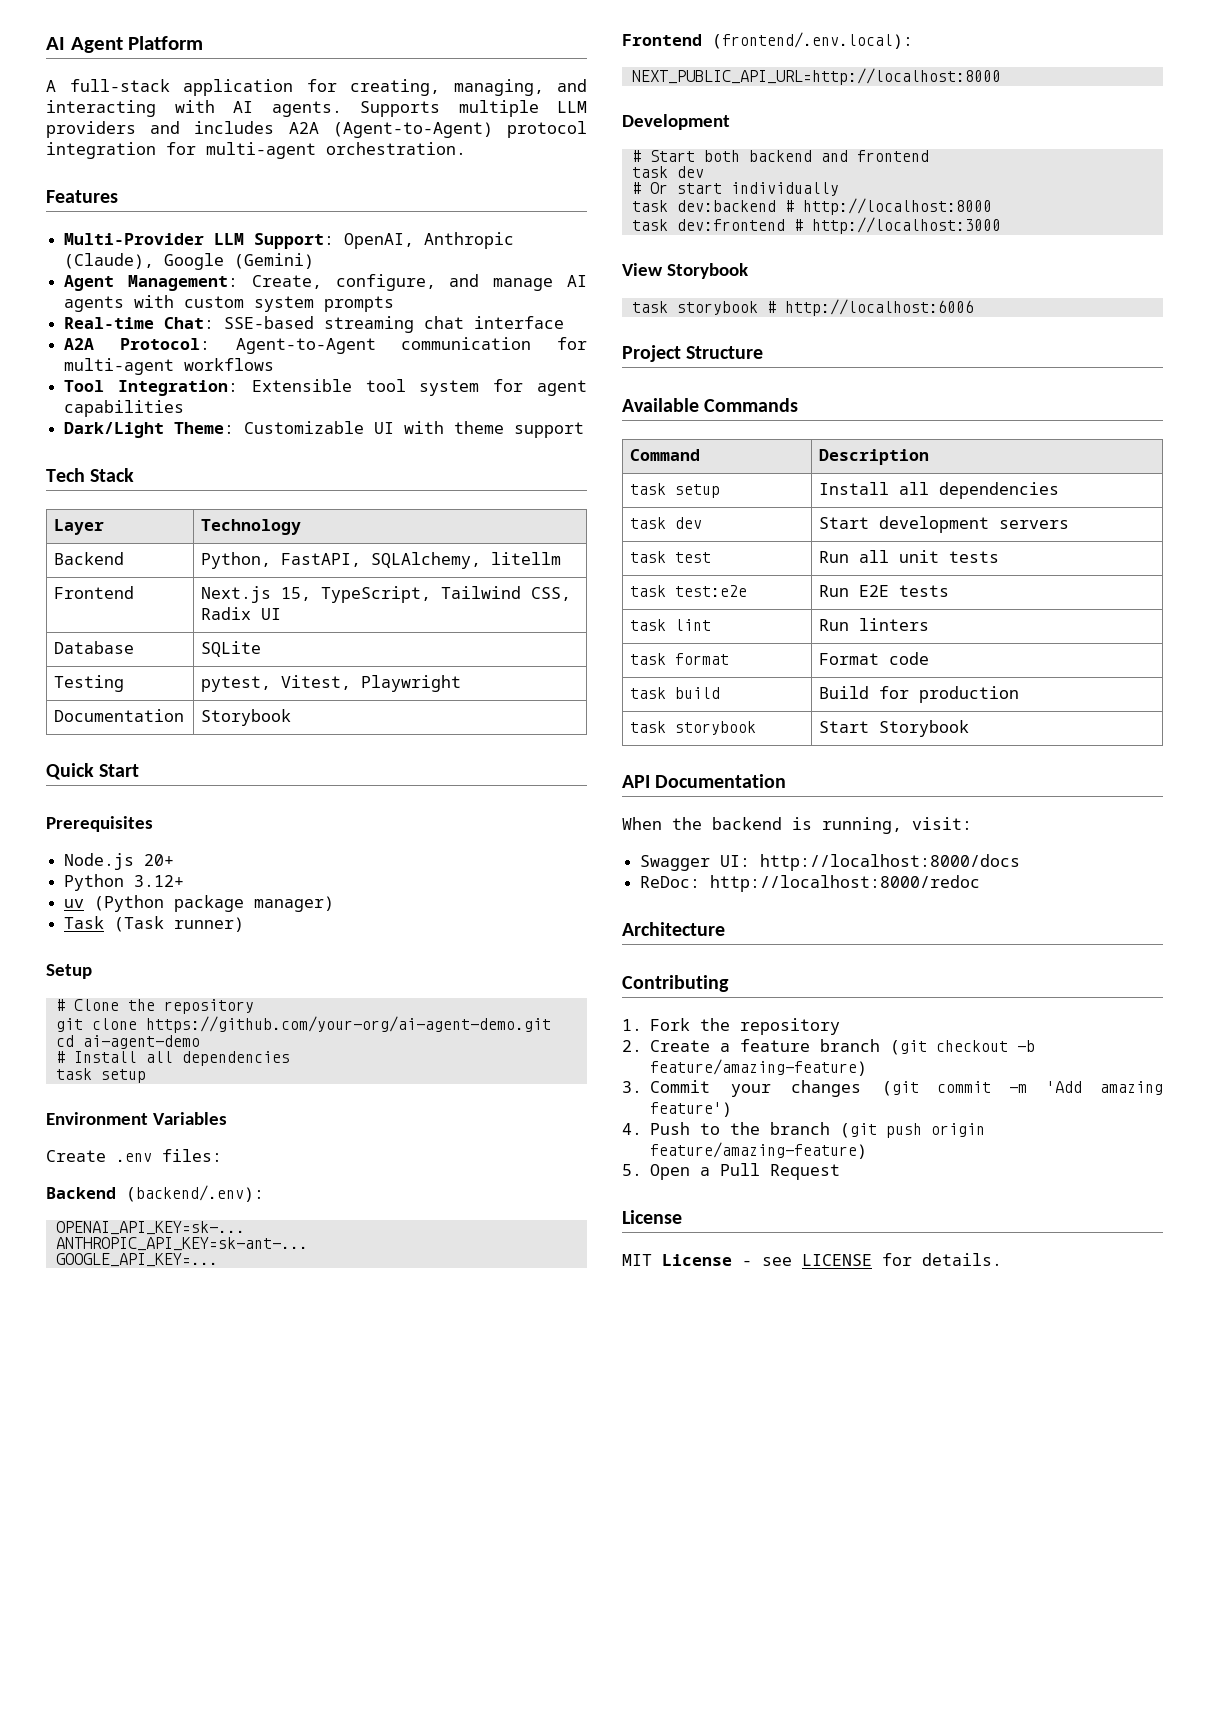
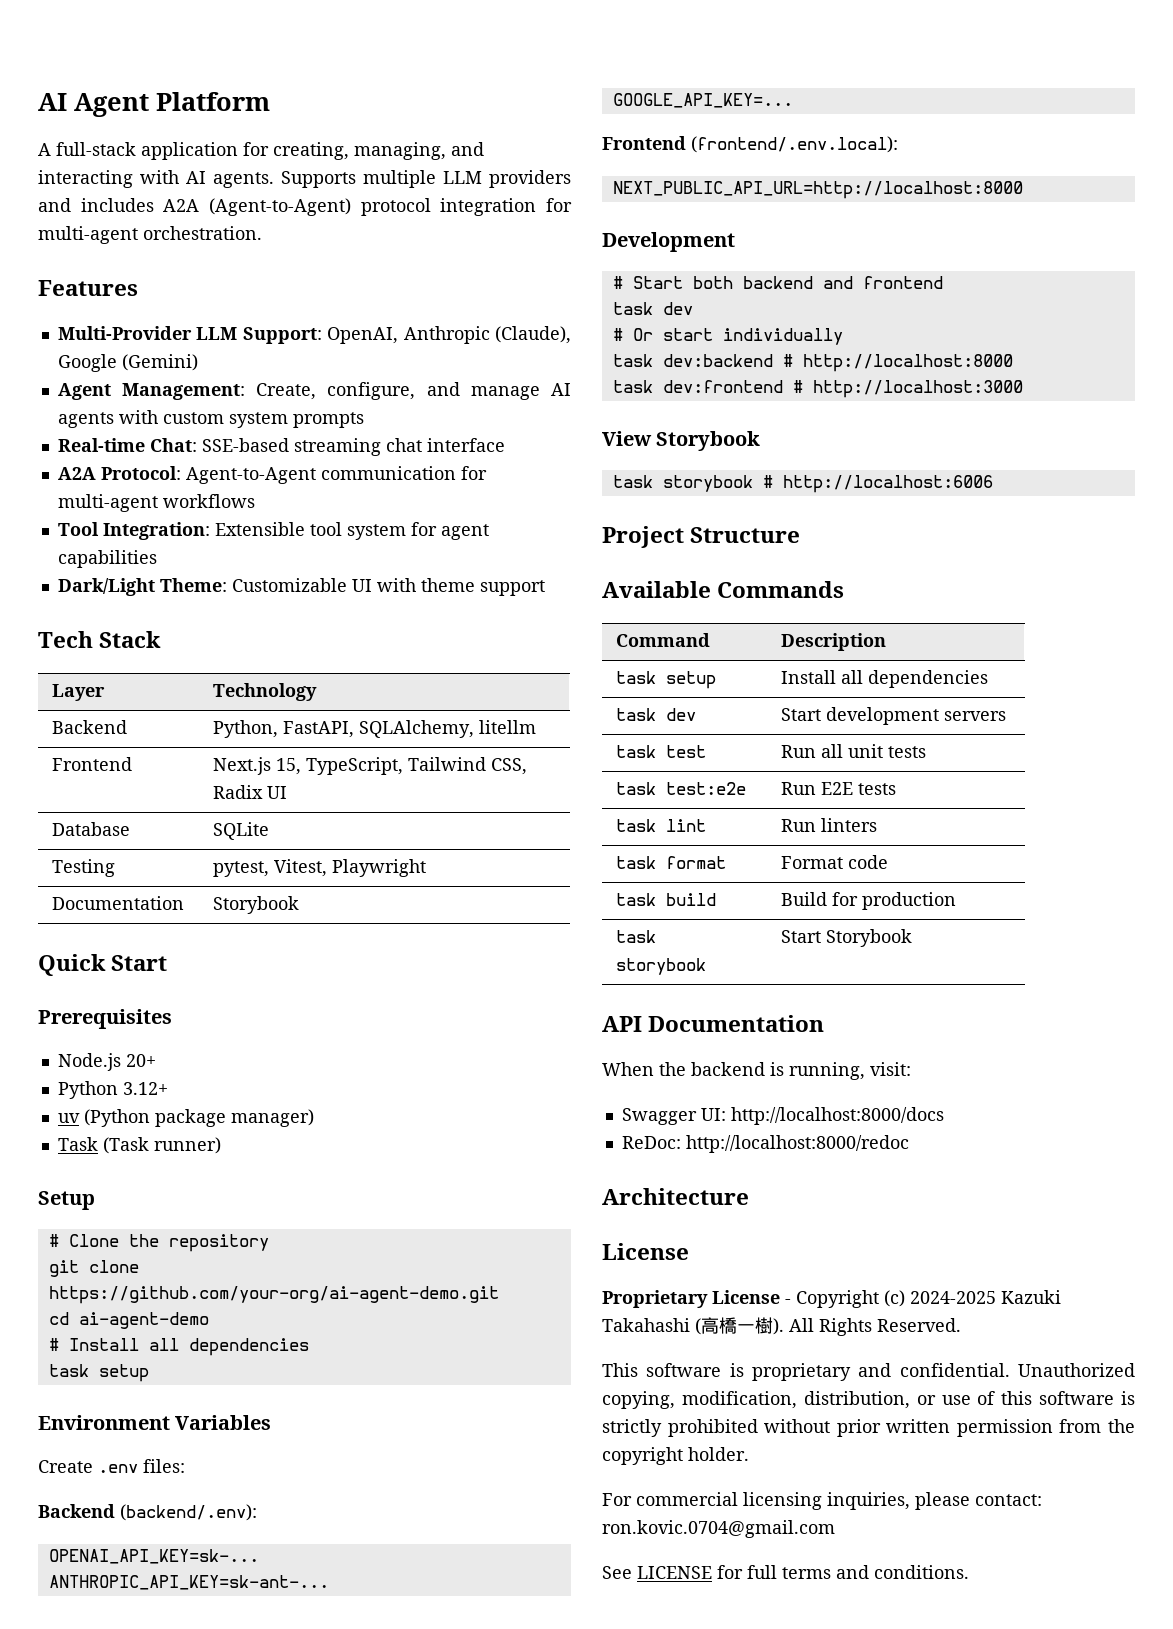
[622,975,729,992] [622,1018,841,1035] [622,1039,1036,1055] [650,1059,868,1076] [622,1080,1163,1097] [650,1102,733,1117] [622,1122,986,1138] [650,1142,868,1159] [622,1163,841,1180] // Contributing // 1. Fork the repository // 2. Create a feature branch (git checkout -b feature/amazing-feature) // 3. Commit your changes (git commit -m 'Add amazing feature') // 4. Push to the branch (git push origin feature/amazing-feature) // 5. Open a Pull Request -> (749, 1196) none
[622,1254,652,1266] MIT -> [602,1290,708,1308] Proprietary
[762,1253,1002,1266] see LICENSE for details. -> [796,1290,1061,1308] [602,1317,961,1336] [602,1363,1135,1381] [602,1391,1135,1409] [602,1419,1135,1437] [602,1447,749,1465] [602,1492,1042,1510] [602,1520,835,1538] [602,1565,969,1579] Copyright (c) 2024-2025 Kazuki Takahashi (高橋一樹). All Rights Reserved. // This software is proprietary and confidential. Unauthorized copying, modification, distribution, or use of this software is strictly prohibited without prior written permission from the copyright holder. // For commercial licensing inquiries, please contact: ron.kovic.0704@gmail.com // See LICENSE for full terms and conditions.

